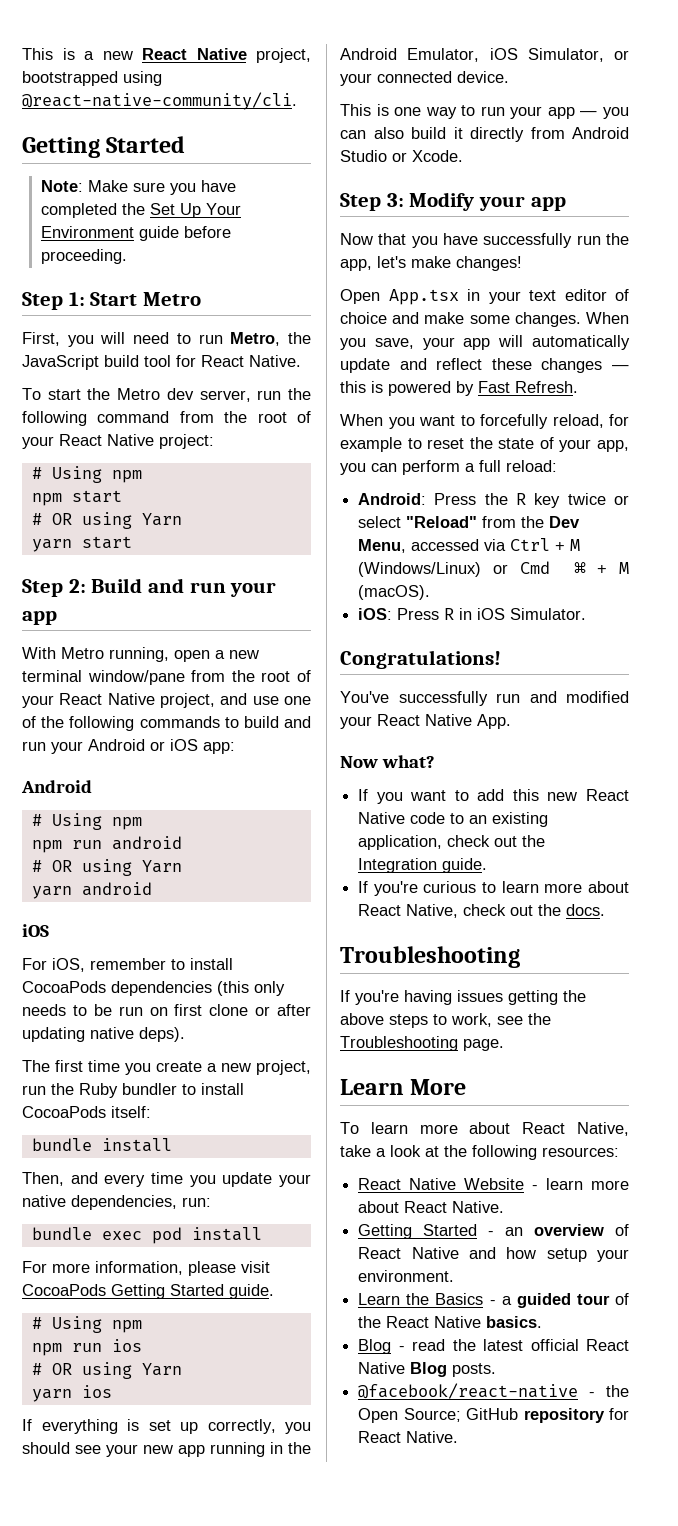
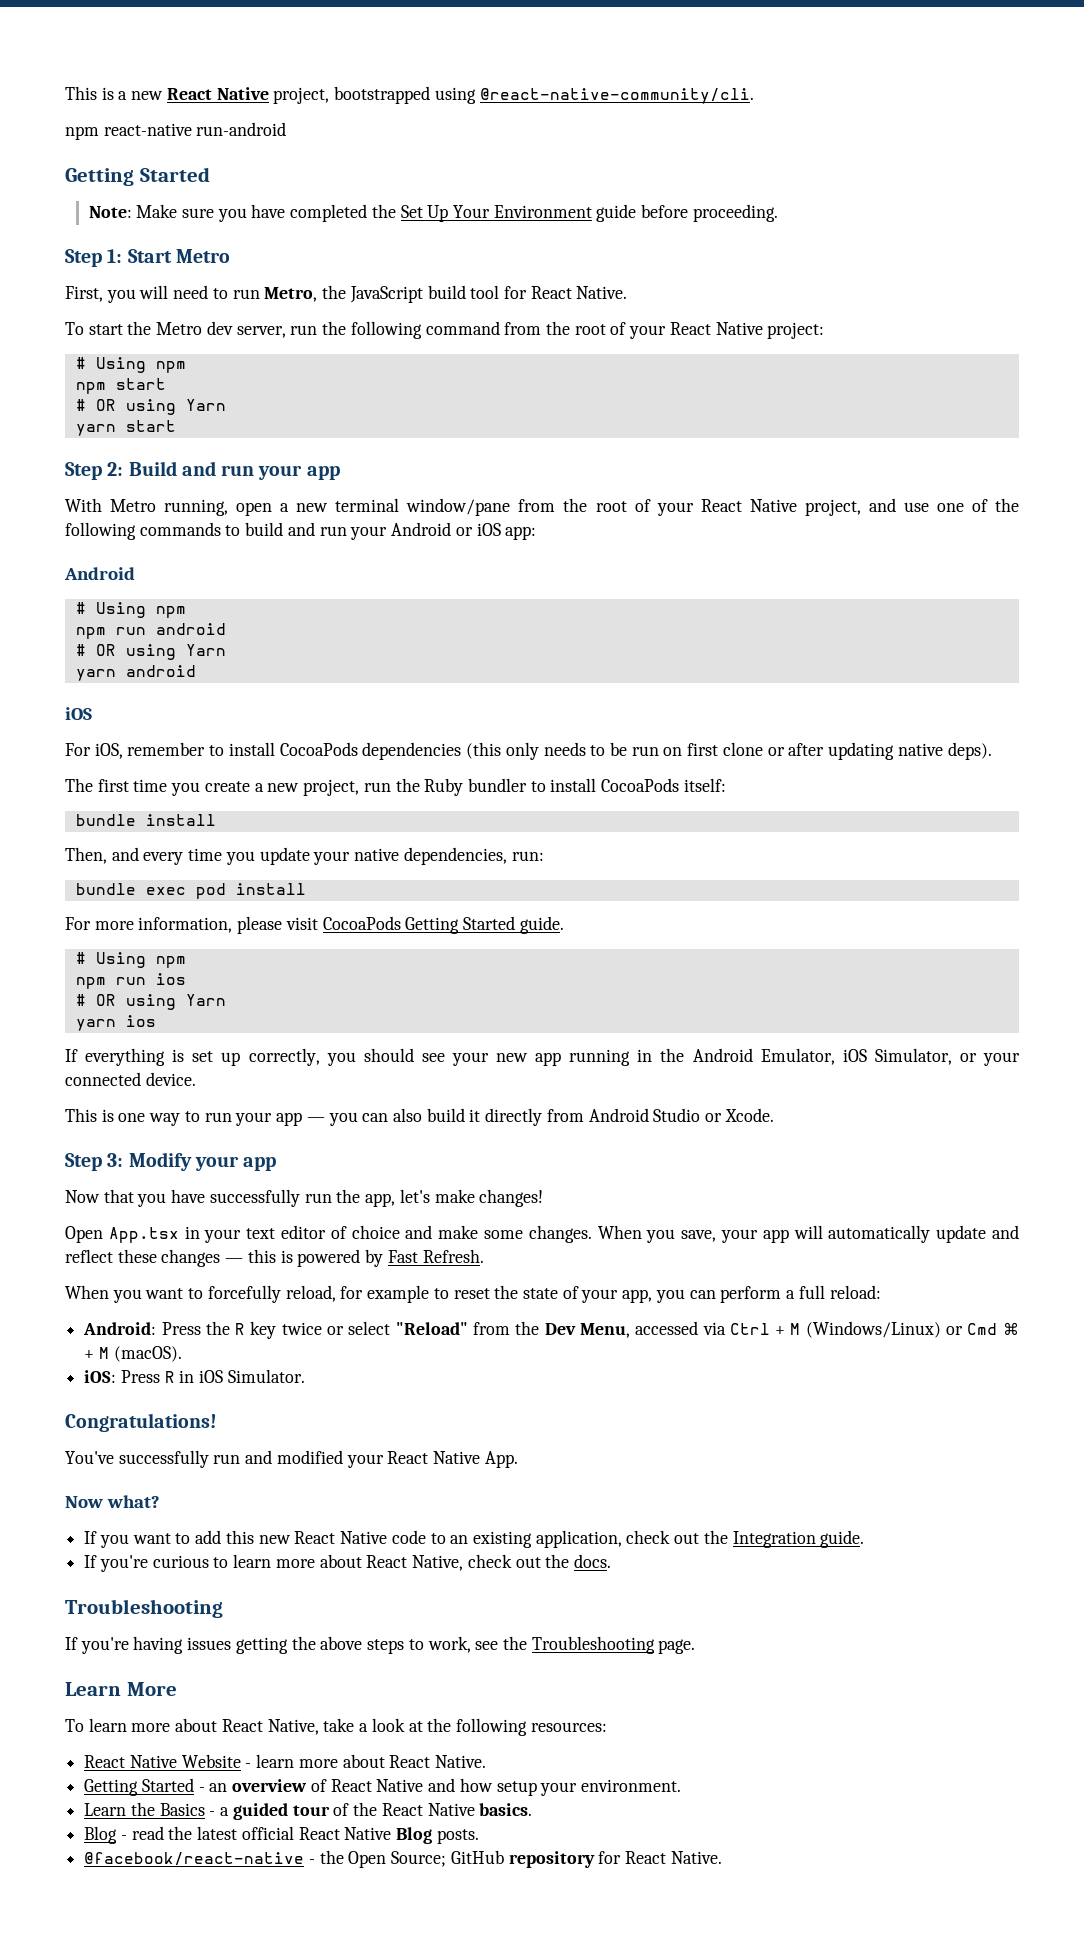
(297, 101) none -> [65,122,287,140] // npm react-native run-android

